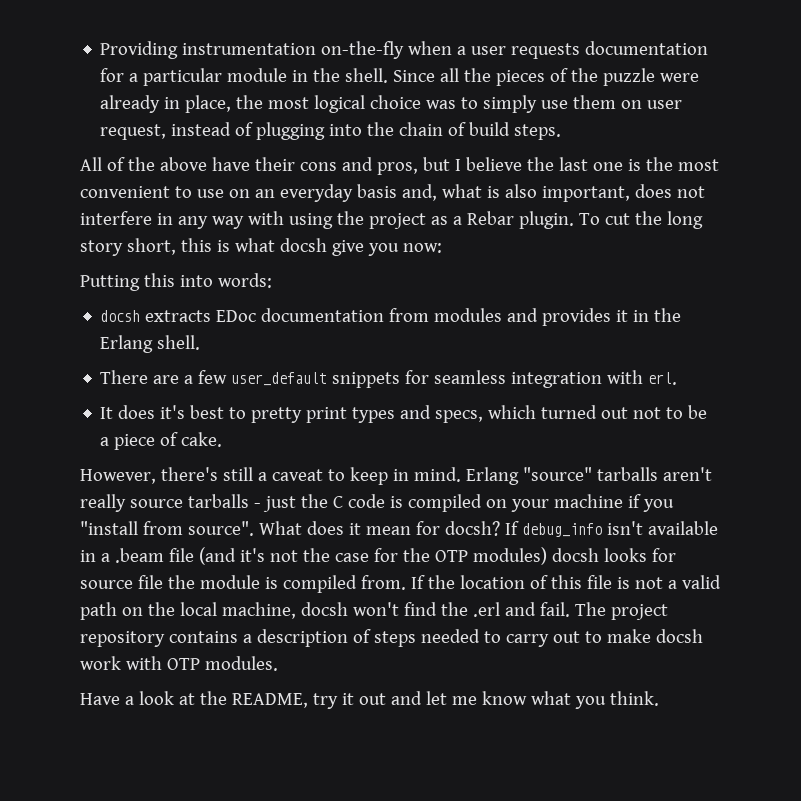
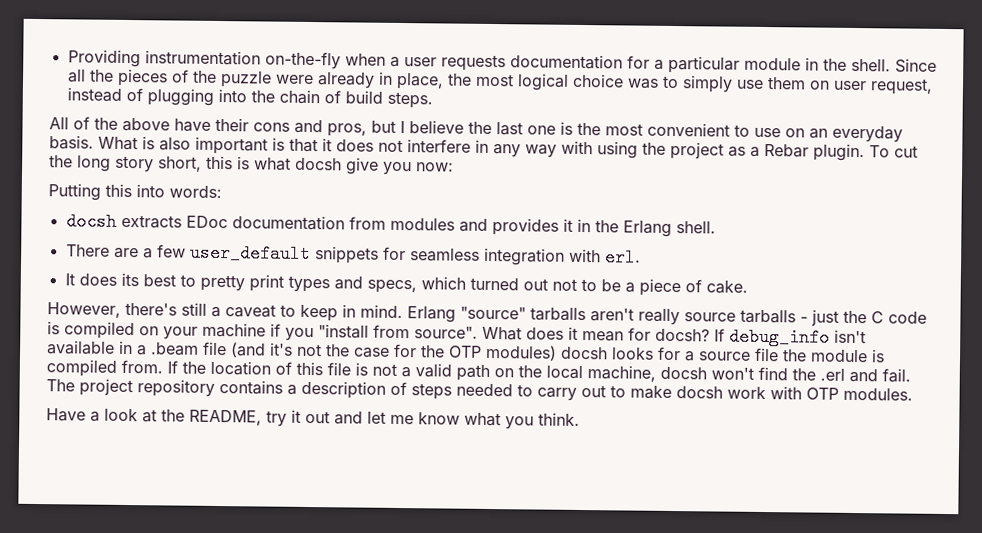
[356,184,630,202] basis and, what is also important, -> [49,135,332,155] basis. What is also important is that it
[160,405,186,419] it's -> [120,272,139,287] its
(676, 555) none -> [684,351,695,362] a

